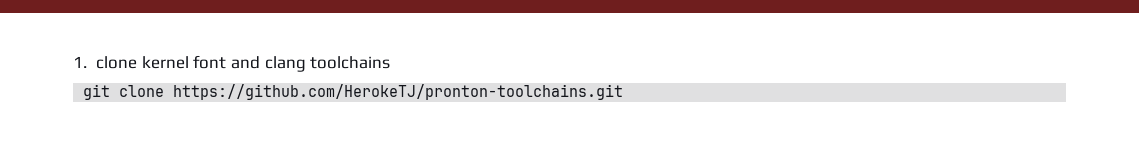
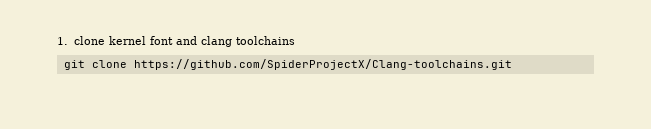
[173,84,624,100] https://github.com/HerokeTJ/pronton-toolchains.git -> [133,59,512,70] https://github.com/SpiderProjectX/Clang-toolchains.git

